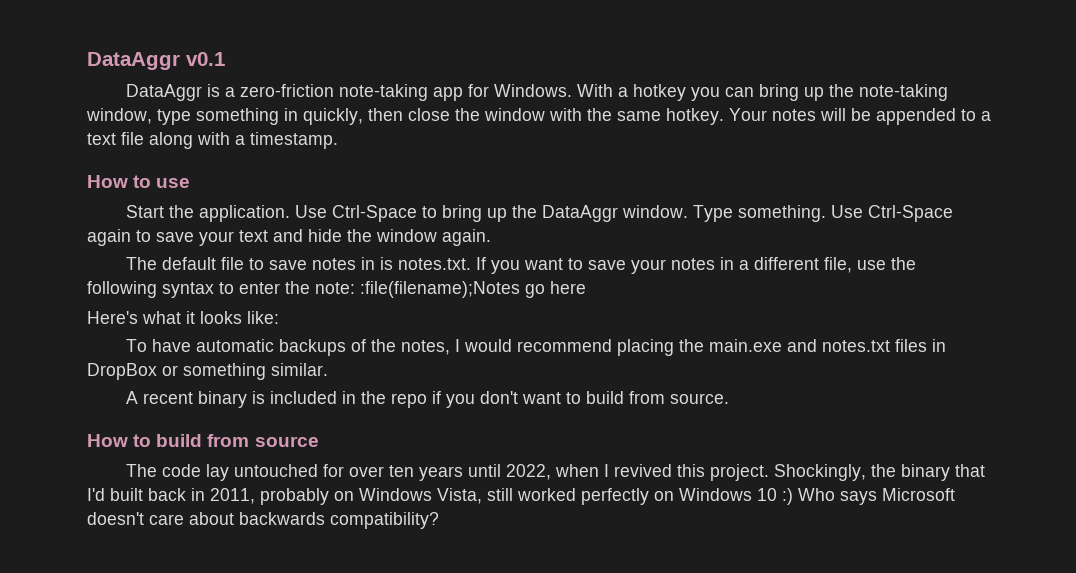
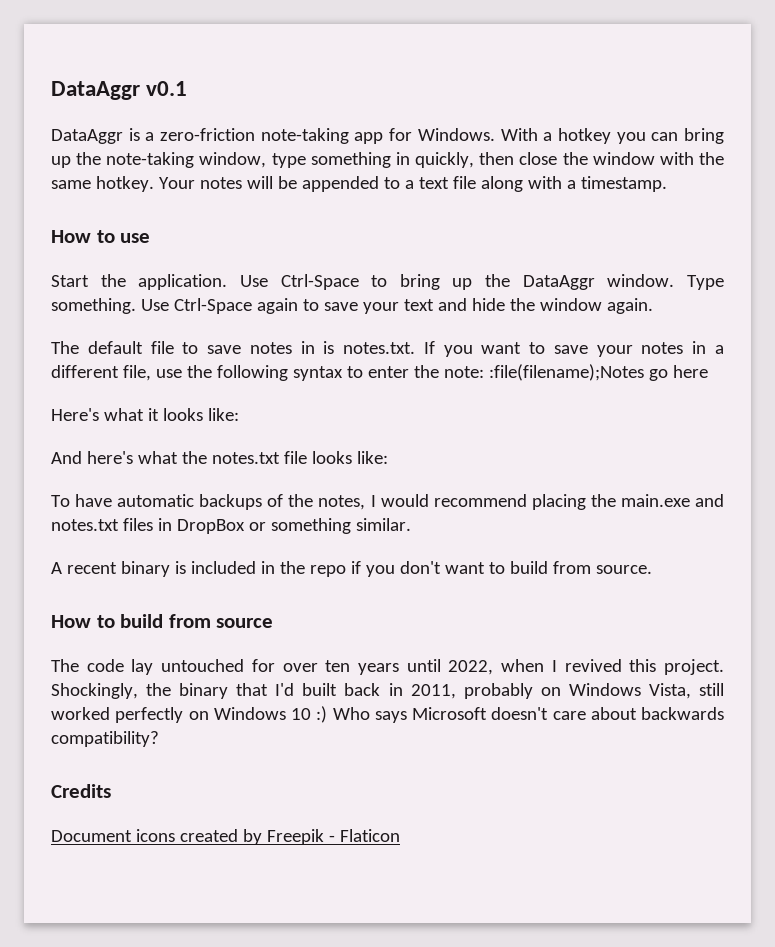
(279, 317) none -> [51,451,388,464] // And here's what the notes.txt file looks like:
(439, 520) none -> [51,784,111,798] [51,829,400,845] // Credits // Document icons created by Freepik - Flaticon

